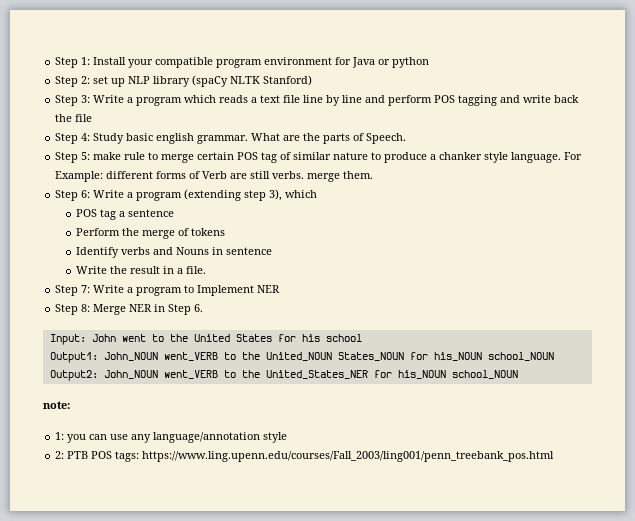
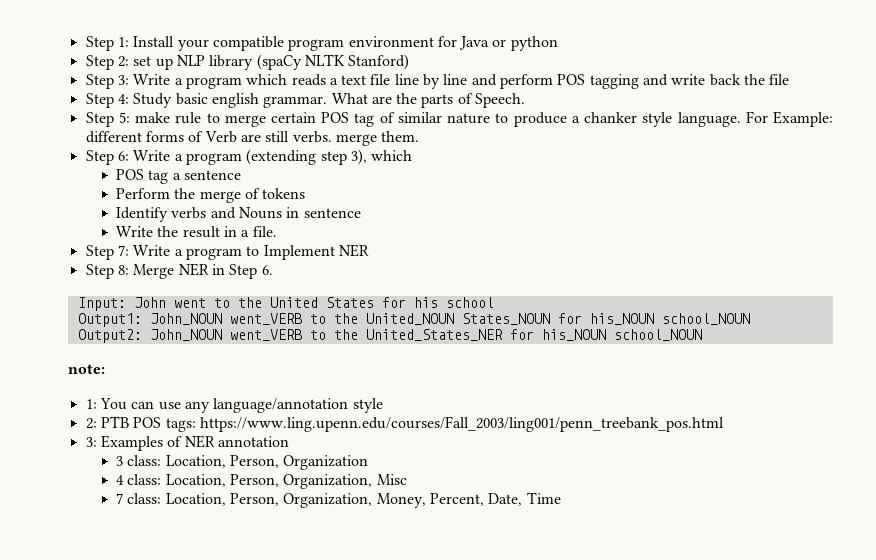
[67,434,87,443] you -> [99,398,127,410] You
(555, 456) none -> [85,435,289,451] [116,455,369,470] [116,474,407,489] [116,492,561,508] // 3: Examples of NER annotation // 3 class: Location, Person, Organization // 4 class: Location, Person, Organization, Misc // 7 class: Location, Person, Organization, Money, Percent, Date, Time

